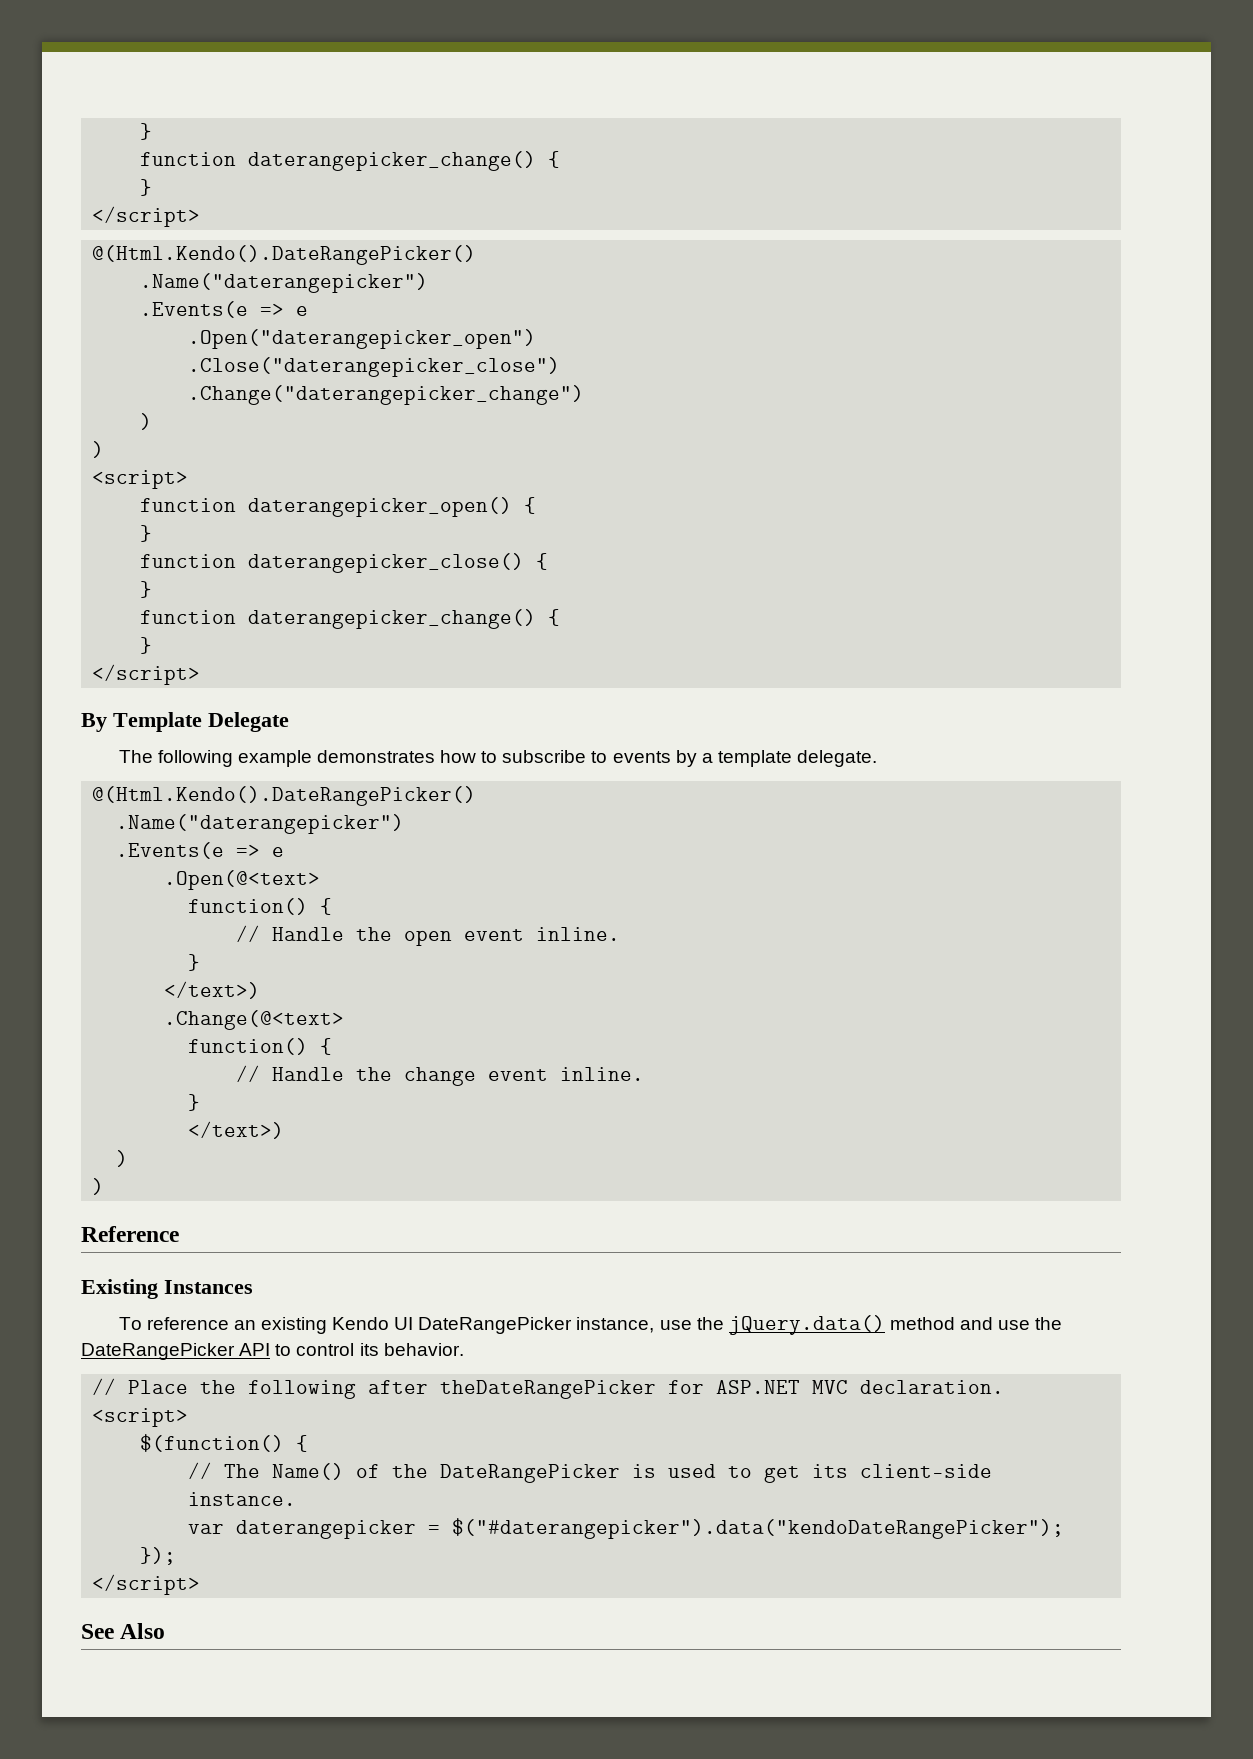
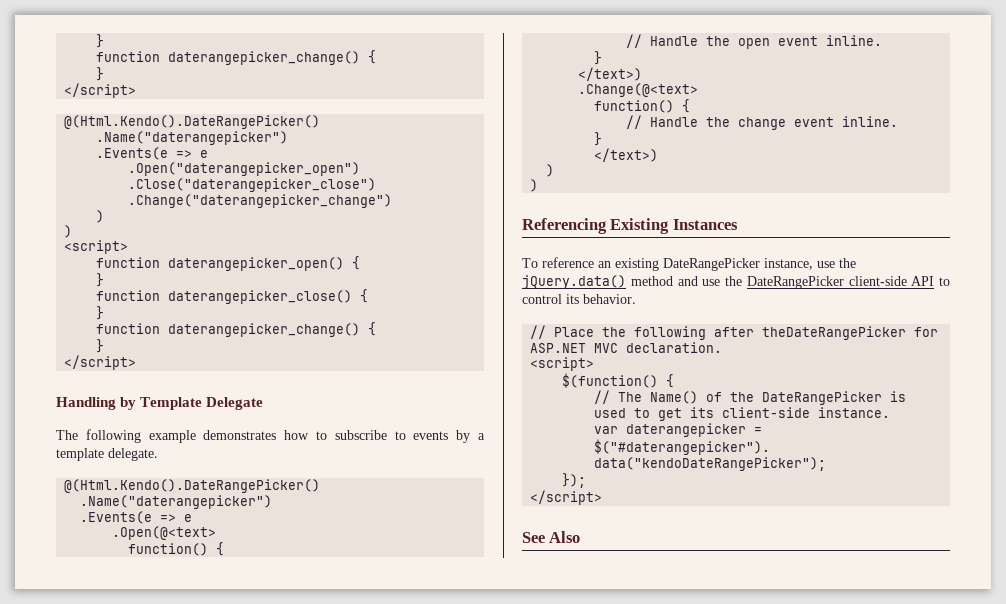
[81,713,107,732] By -> [56,397,137,410] Handling by
[81,1226,179,1242] Reference // -> [522,218,607,234] Referencing
[332,1317,414,1330] Kendo UI -> (659, 264) none
(235, 1351) none -> [848,276,907,286] client-side

